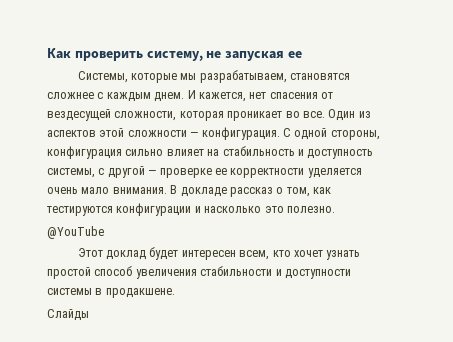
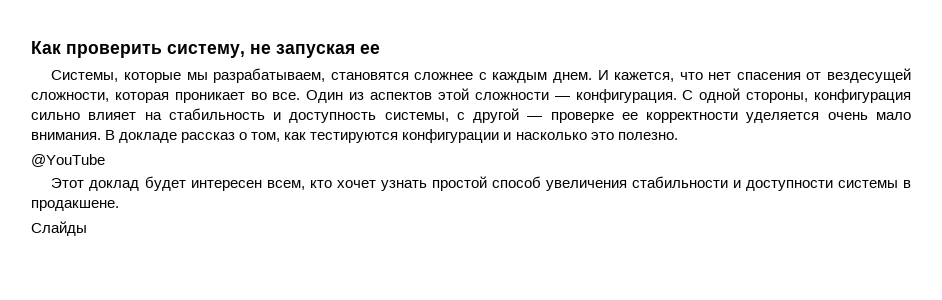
(246, 97) none -> [679,72,703,80] что

